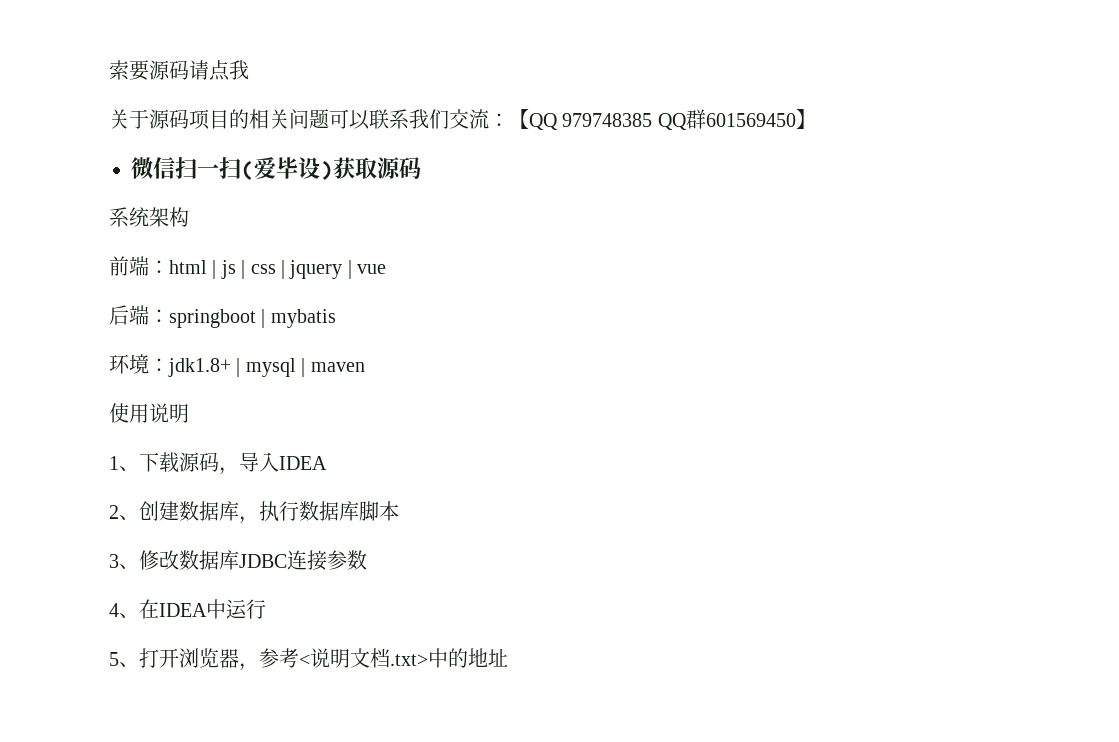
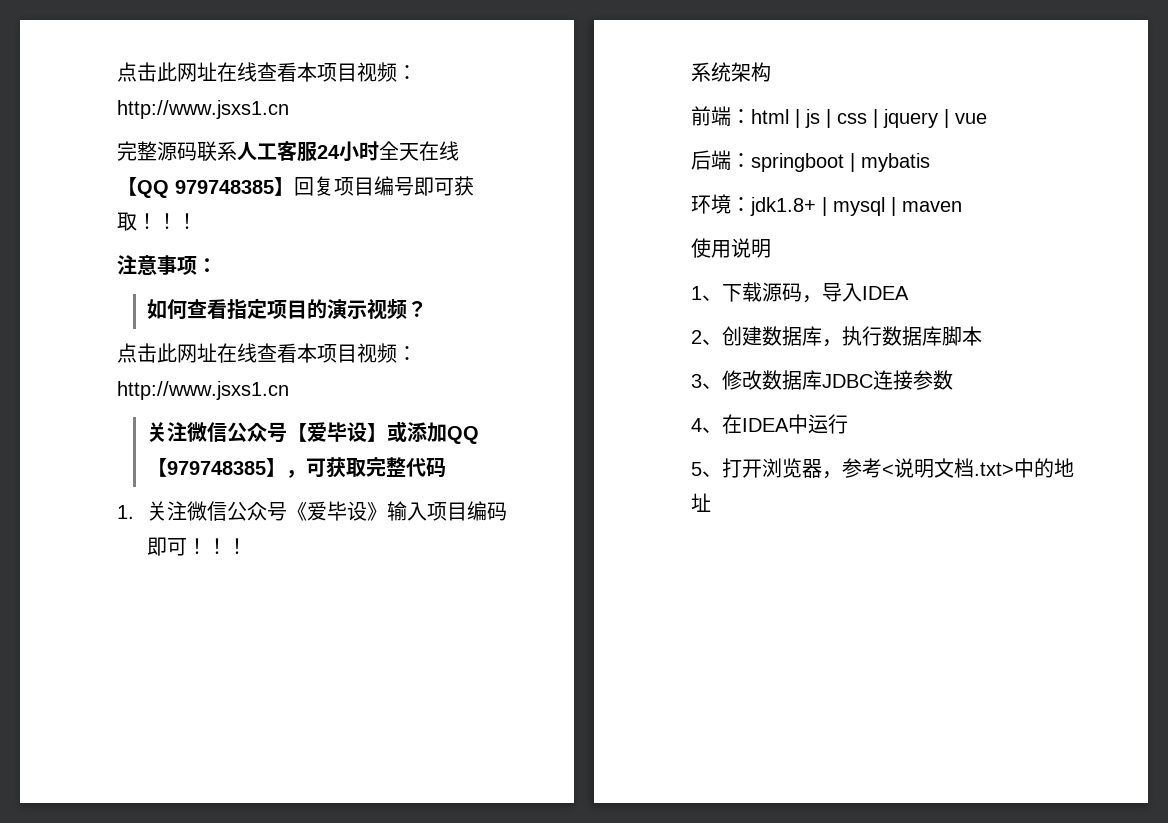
[109,60,249,81] [109,109,816,130] [131,157,421,180] 索要源码请点我 // 关于源码项目的相关问题可以联系我们交流：【QQ 979748385 QQ群601569450】 // 微信扫一扫(爱毕设)获取源码 -> [117,62,417,82] [117,100,289,119] [117,141,459,162] [117,176,474,198] [117,212,197,231] [117,255,217,275] [146,299,427,320] [117,343,417,363] [117,381,289,400] [146,421,479,444] [146,457,446,478] [117,501,507,521] [146,537,247,556] 点击此网址在线查看本项目视频：http://www.jsxs1.cn // 完整源码联系人工客服24小时全天在线【QQ 979748385】回复项目编号即可获取！！！ // 注意事项： // 如何查看指定项目的演示视频？ // 点击此网址在线查看本项目视频：http://www.jsxs1.cn // 关注微信公众号【爱毕设】或添加QQ【979748385】，可获取完整代码 // 1.关注微信公众号《爱毕设》输入项目编码即可！！！

